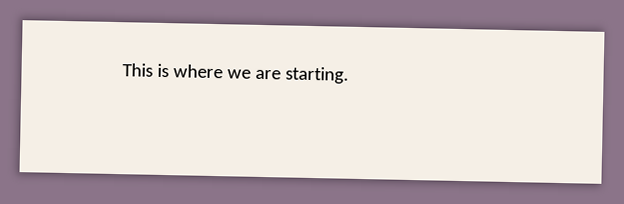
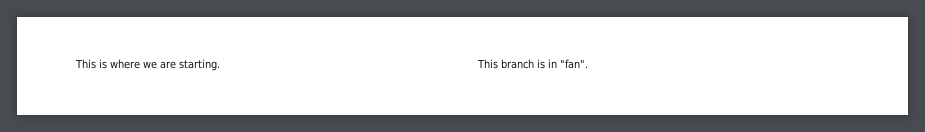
(349, 75) none -> [477,59,588,69] // This branch is in "fan".

